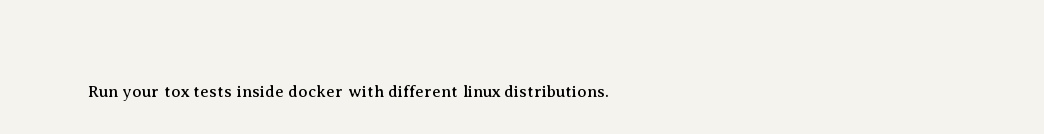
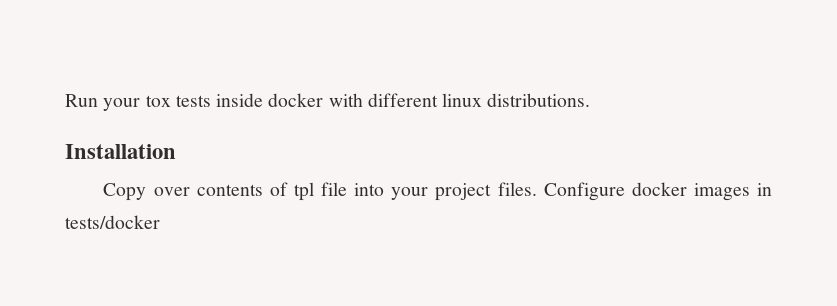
(610, 91) none -> [65,144,176,159] [103,182,772,201] [65,215,160,229] // Installation // Copy over contents of tpl file into your project files. Configure docker images in tests/docker

